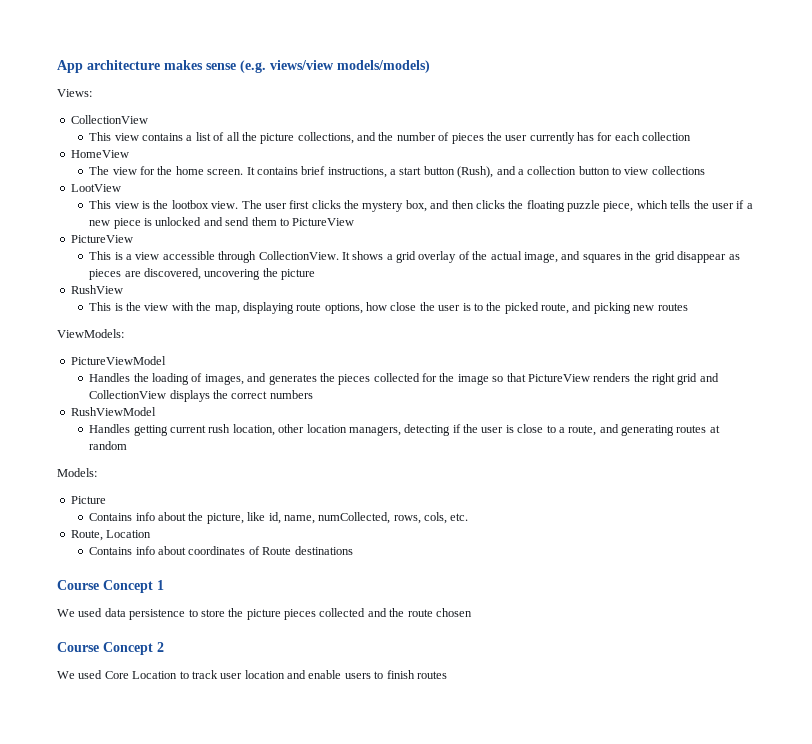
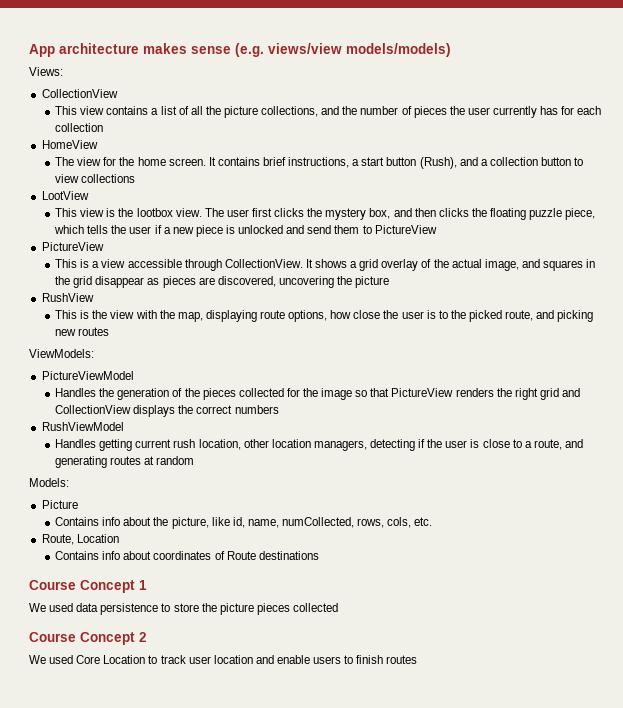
[152,373,317,385] loading of images, and generates -> [117,388,183,400] generation of
[367,608,472,617] and the route chosen -> (338, 607) none

